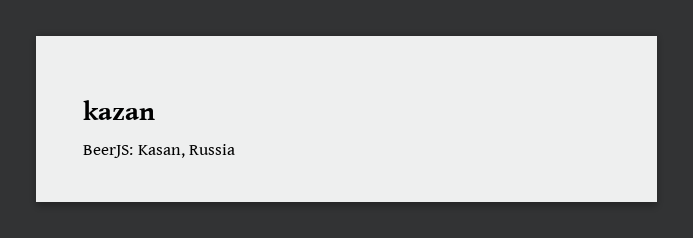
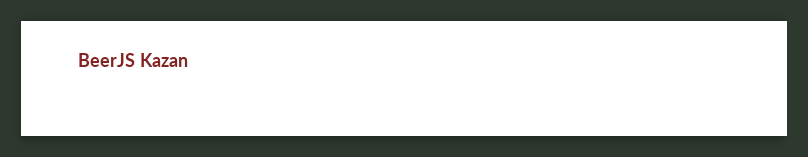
[83,100,155,120] [83,144,236,158] kazan // BeerJS: Kasan, Russia -> [78,53,188,67] BeerJS Kazan

